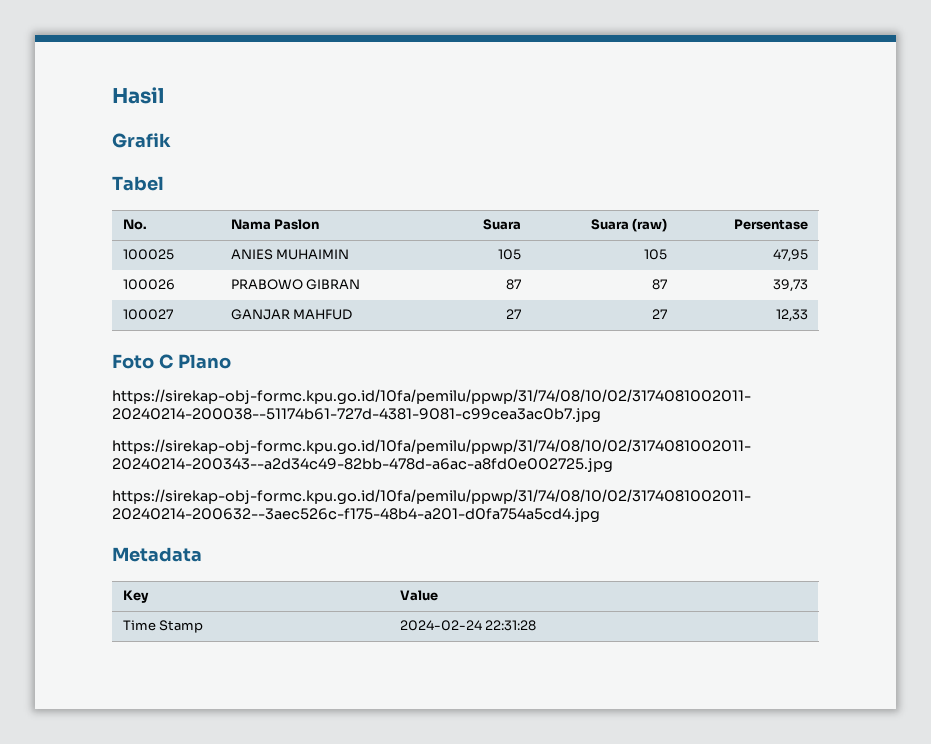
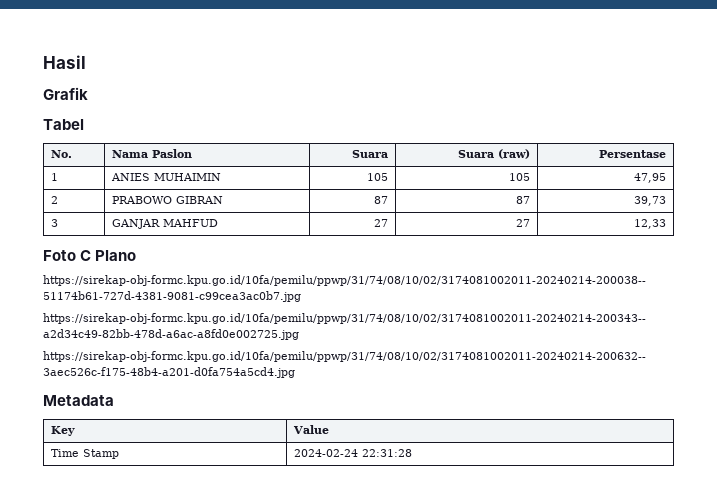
[122,249,174,260] 100025 -> [51,173,59,181] 1
[122,279,175,290] 100026 -> [51,196,59,204] 2
[122,309,173,320] 100027 -> [51,219,59,227] 3

